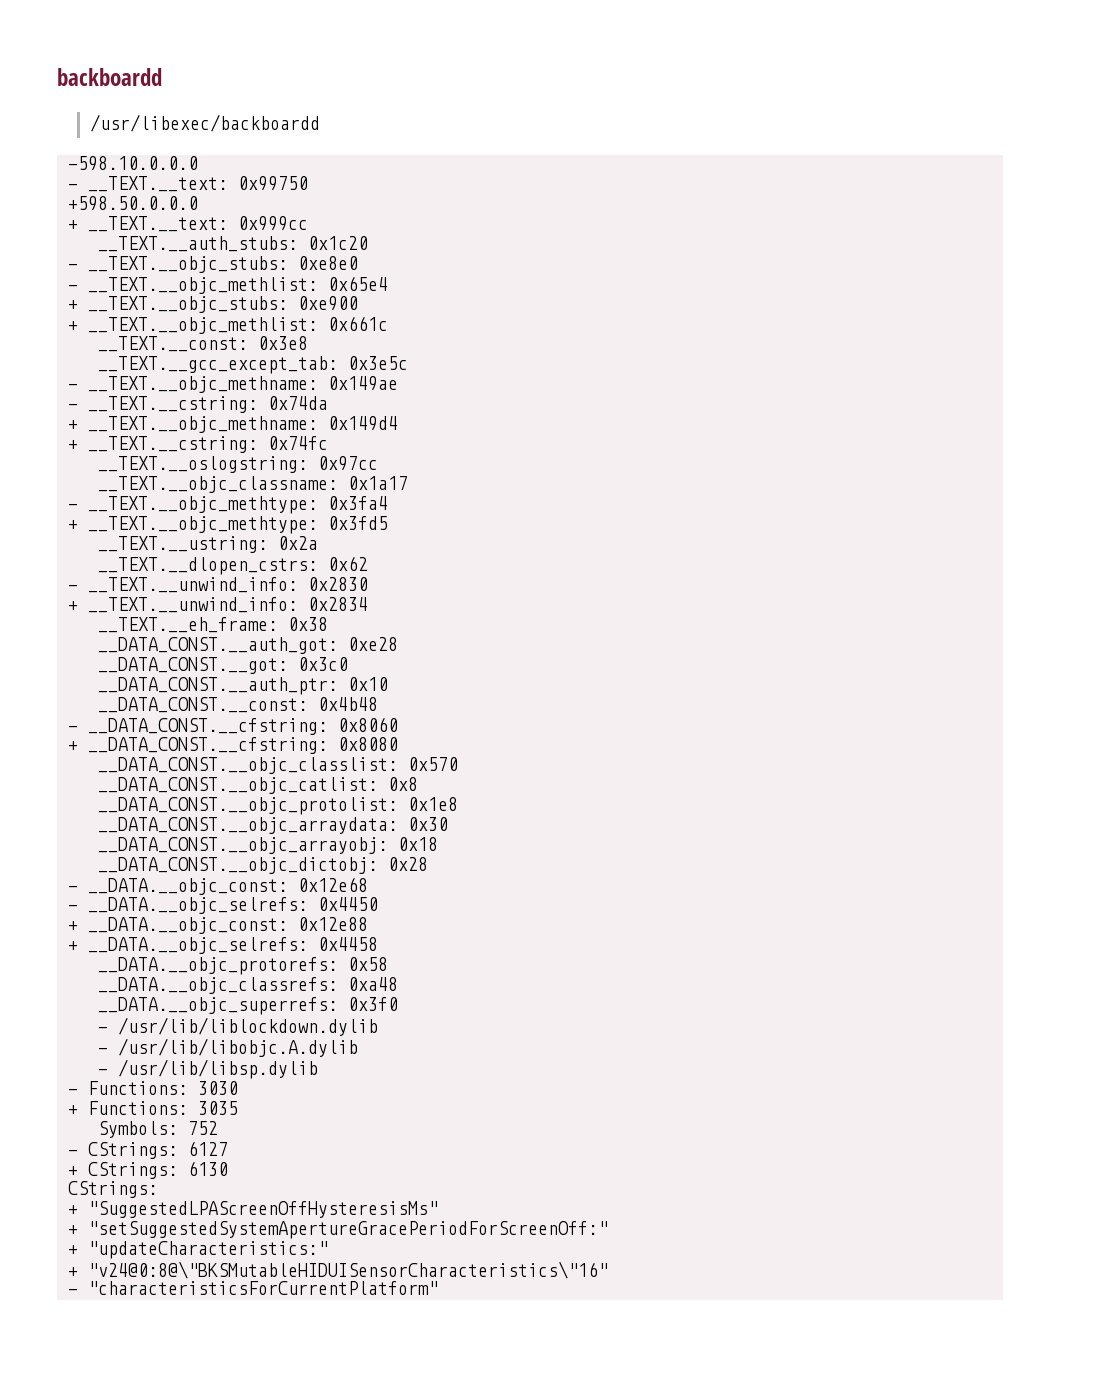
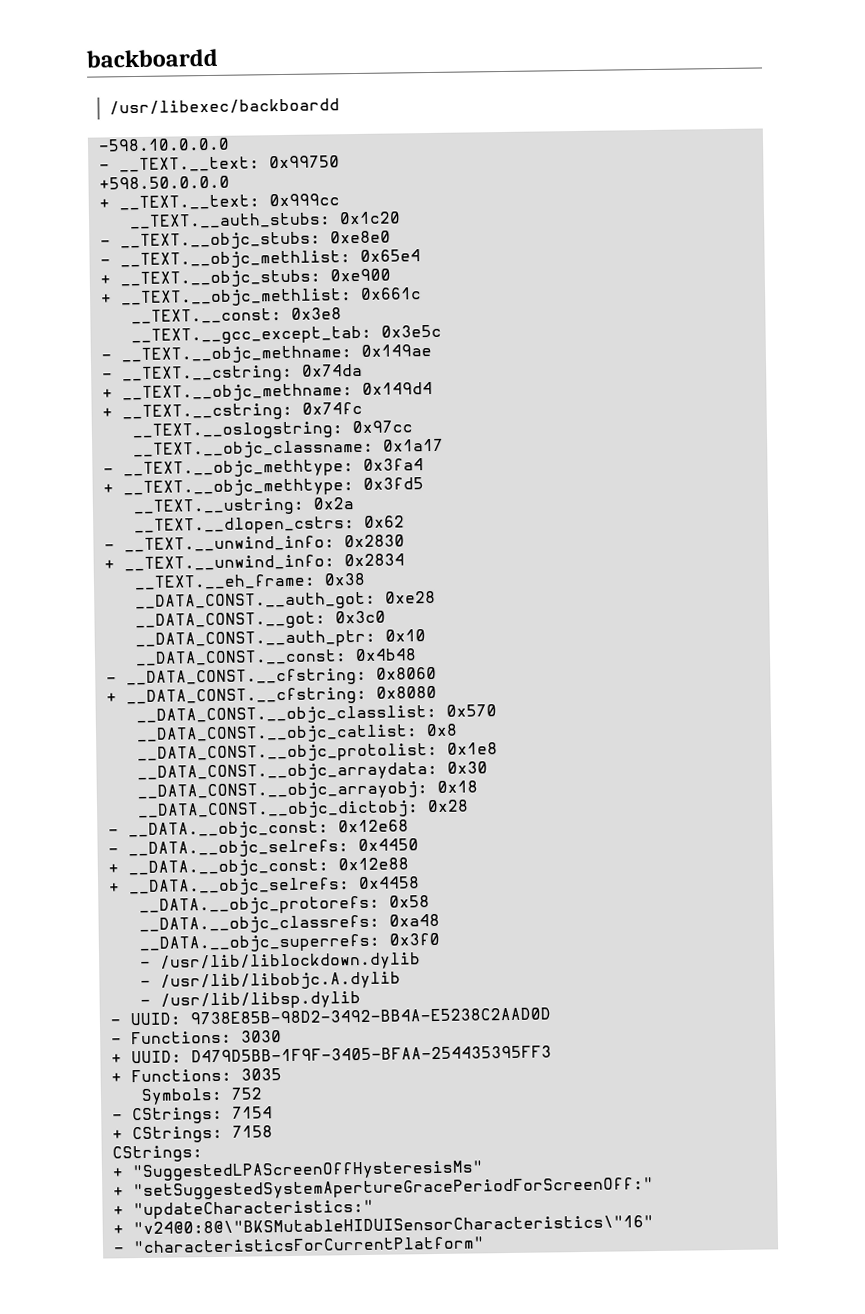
(318, 1069) none -> [109,1007,551,1026] // - UUID: 9738E85B-98D2-3492-BB4A-E5238C2AAD0D
(238, 1088) none -> [110,1045,552,1064] // + UUID: D479D5BB-1F9F-3405-BFAA-254435395FF3
[187,1141,228,1156] 6127 -> [231,1106,273,1119] 7154
[187,1161,228,1176] 6130 -> [231,1125,273,1138] 7158

